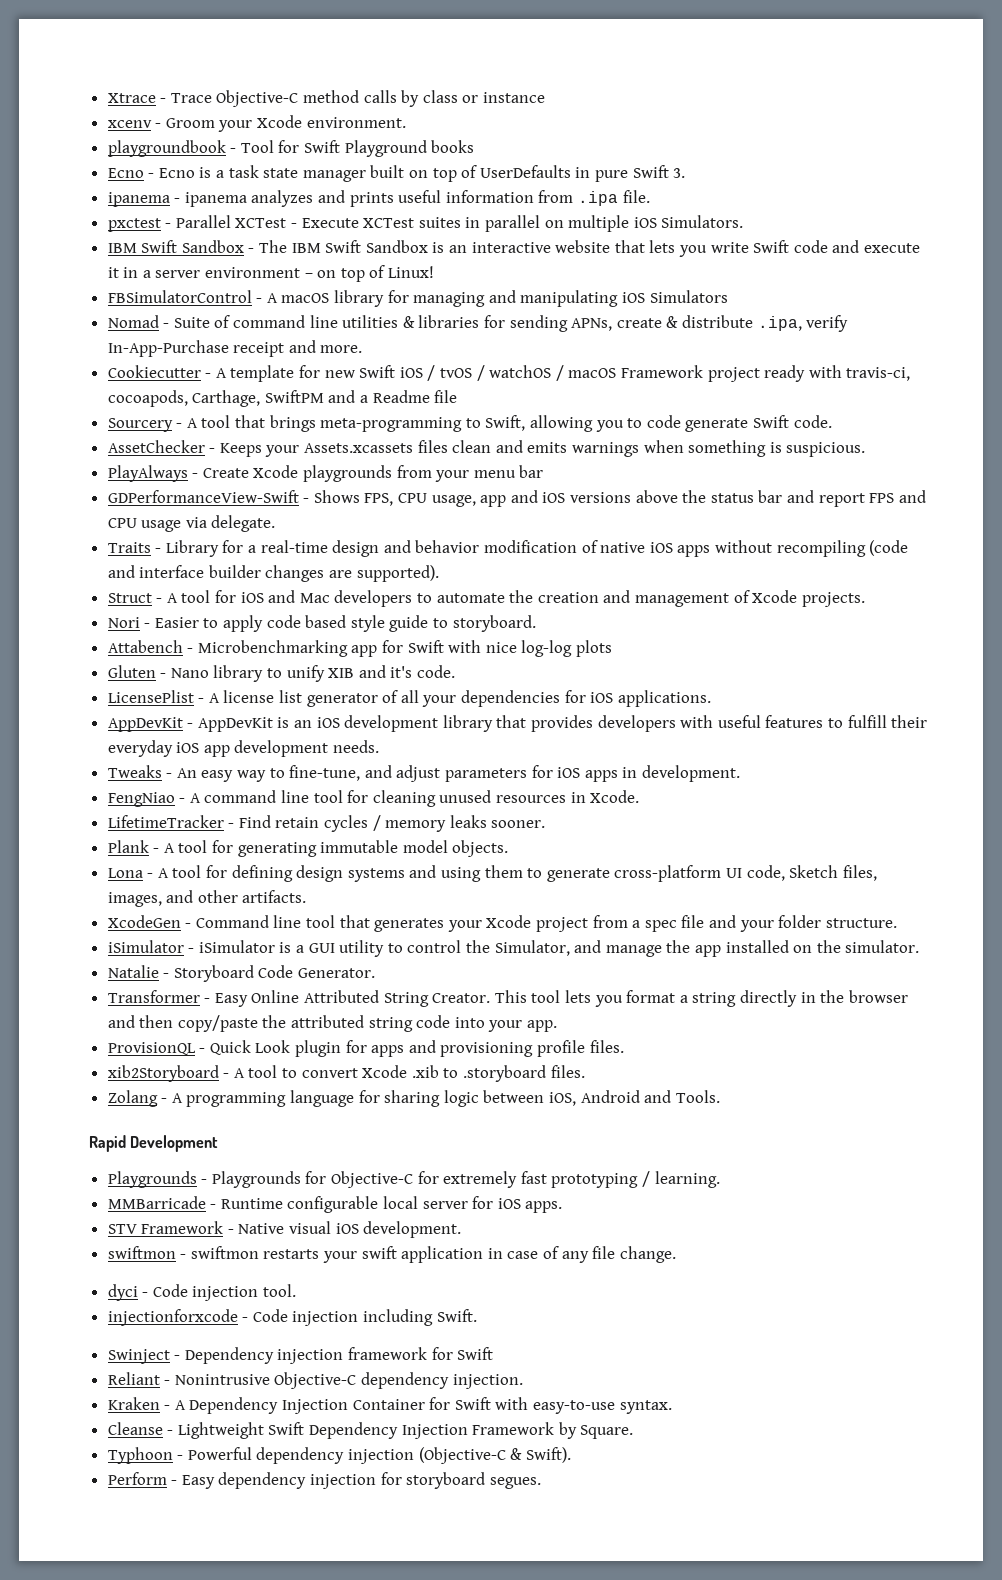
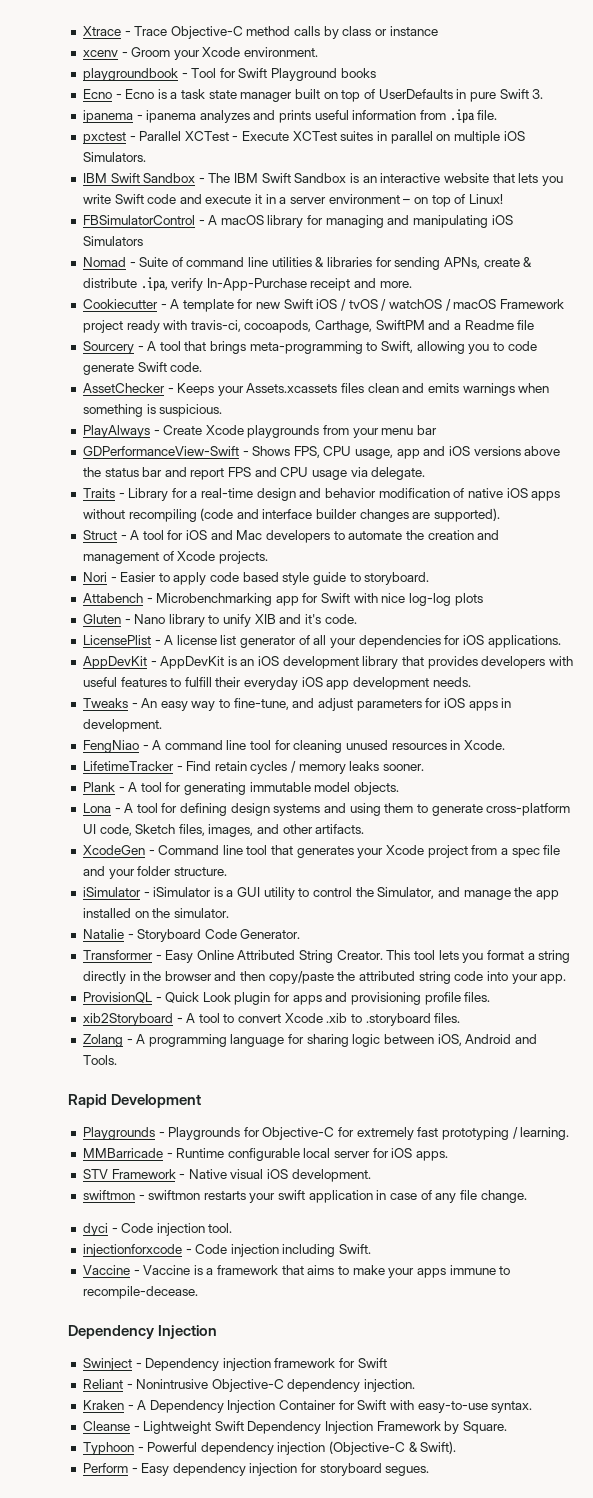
(477, 1315) none -> [82,1265,511,1278] [82,1286,198,1299] [68,1325,218,1339] // Vaccine - Vaccine is a framework that aims to make your apps immune to recompile-decease. // Dependency Injection

